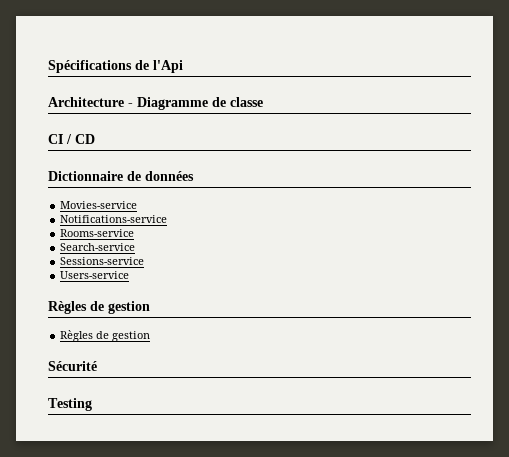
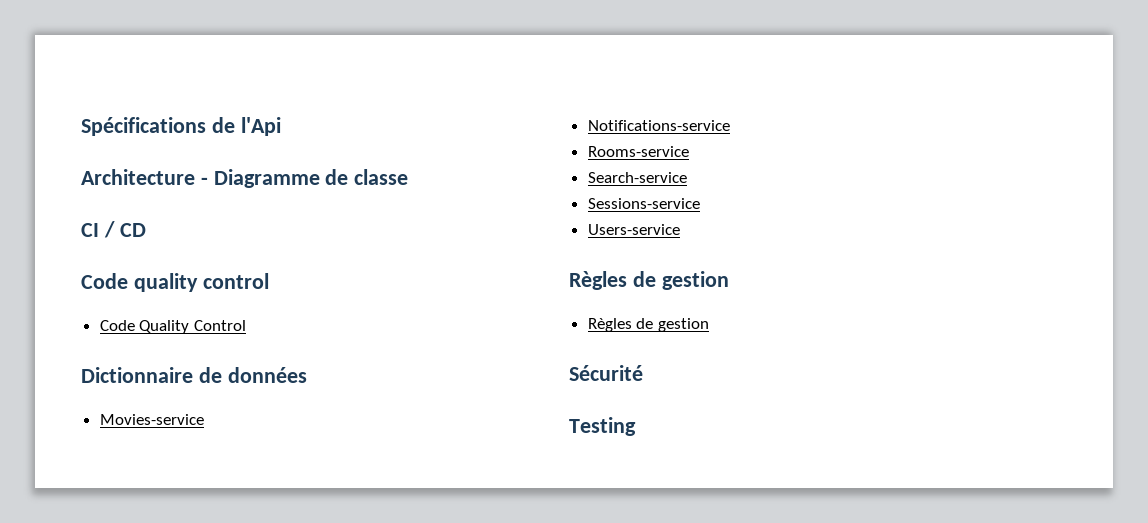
(95, 139) none -> [81,273,269,292] [99,320,246,334] // Code quality control // Code Quality Control

